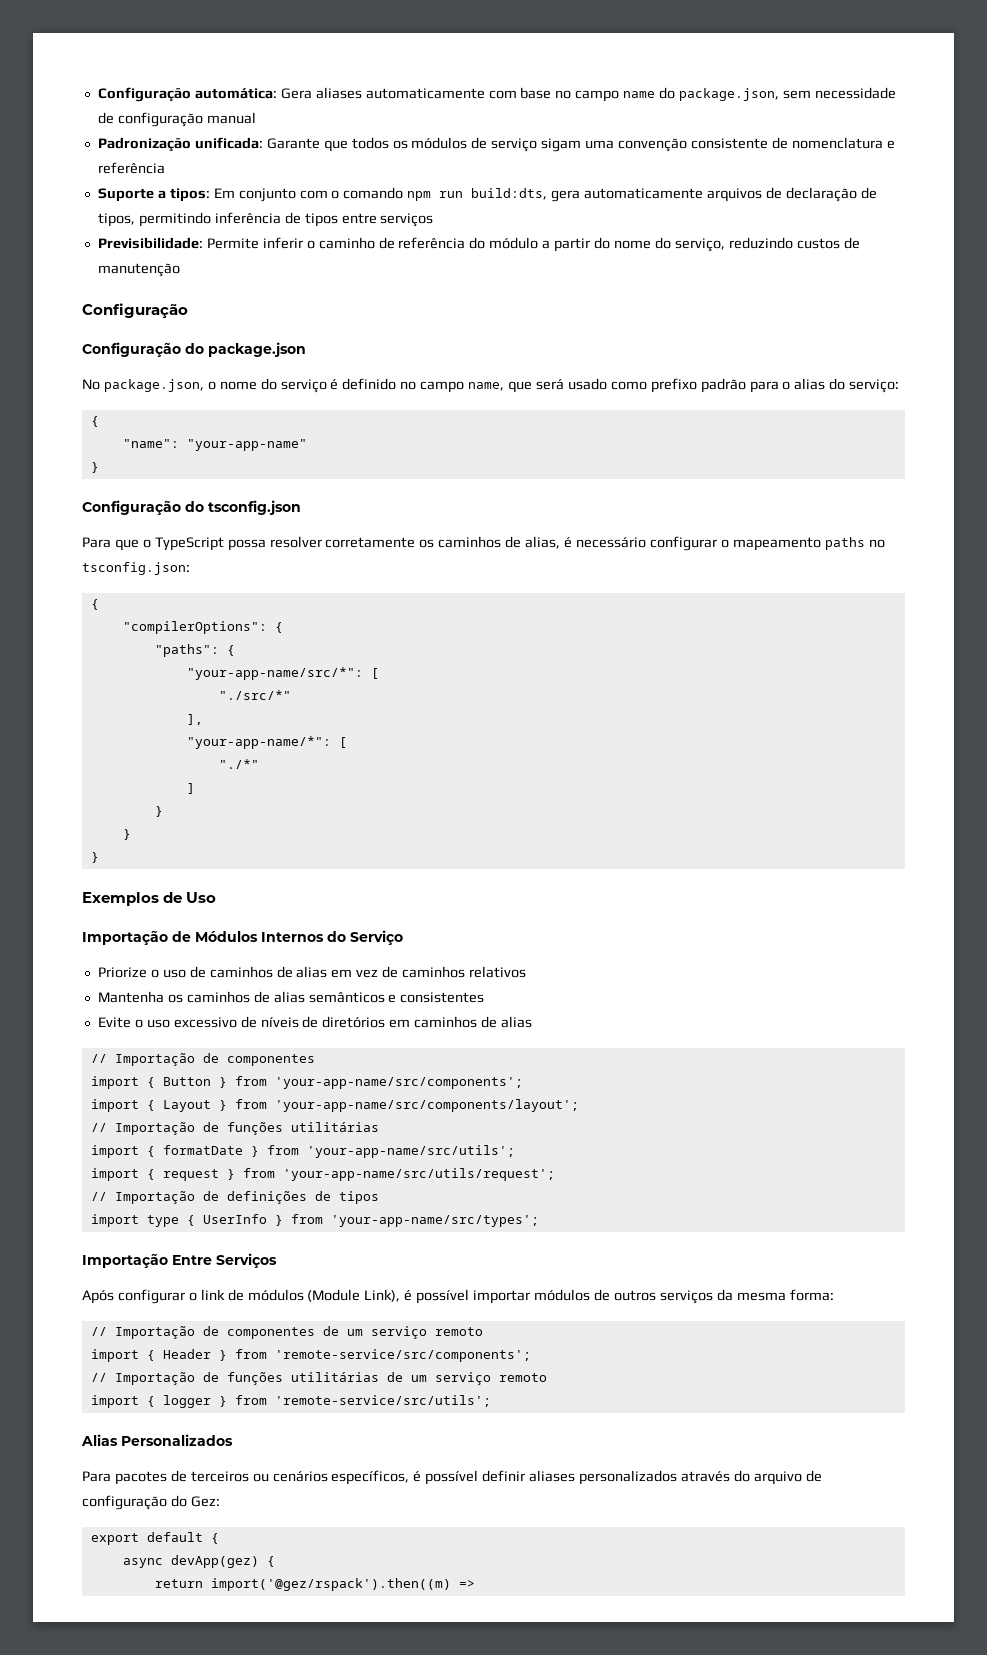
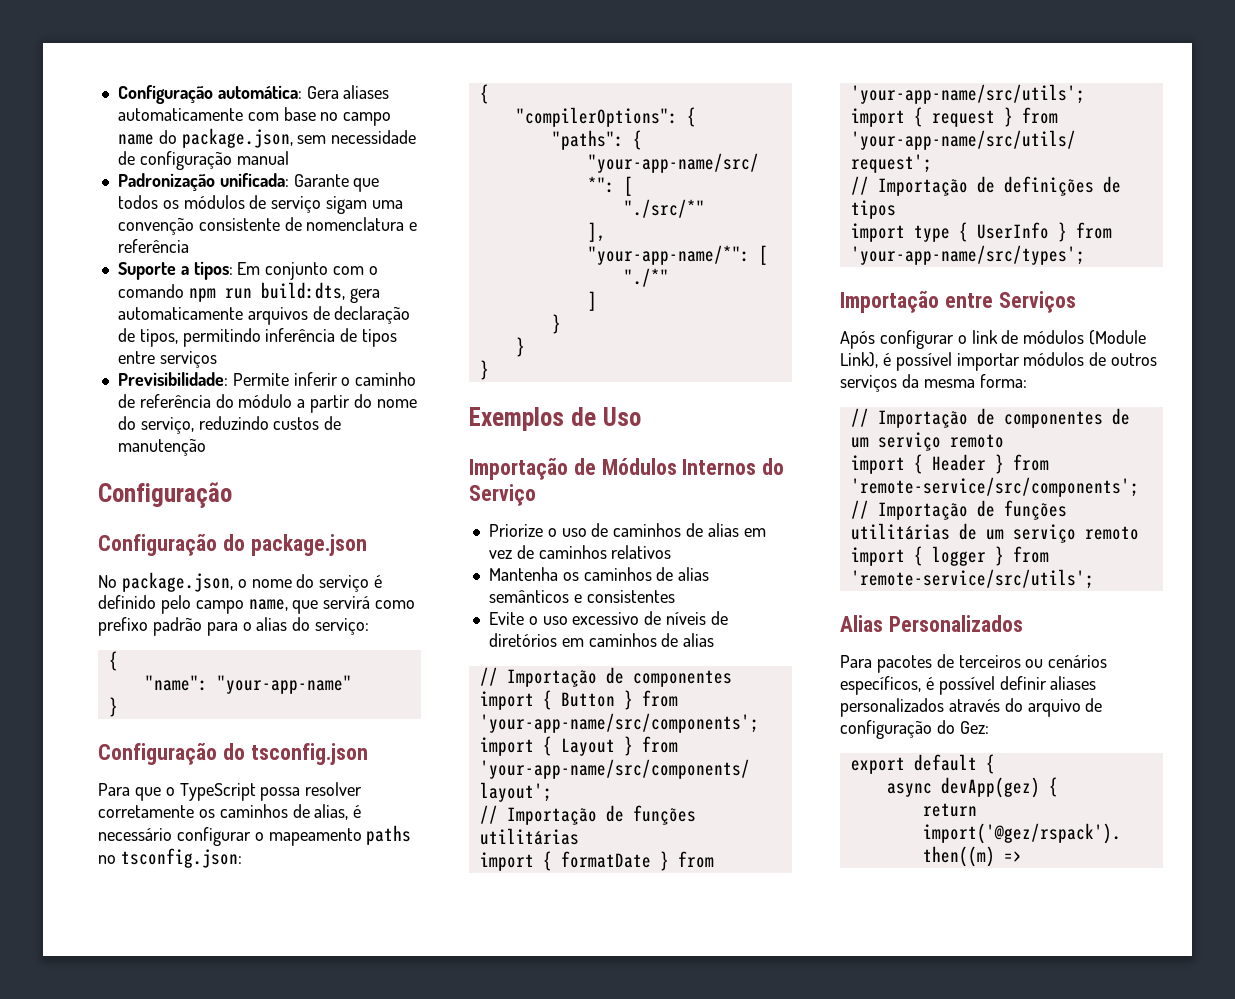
[400,381,417,390] no -> [160,595,191,614] pelo
[535,378,607,390] será usado -> [323,596,371,609] servirá
[172,1255,212,1265] Entre -> [944,293,993,308] entre

